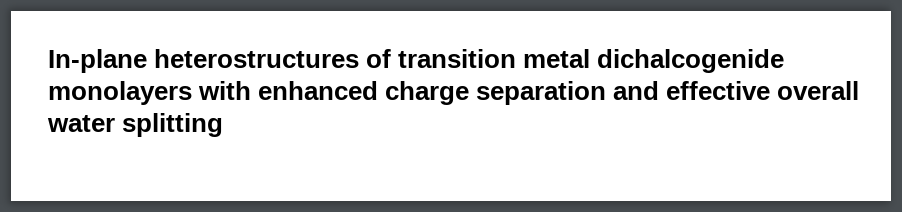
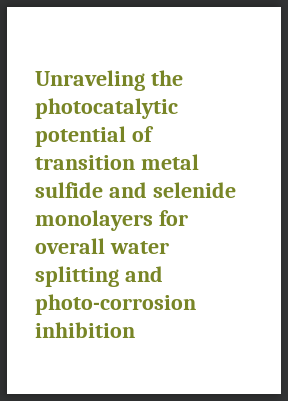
[48,49,785,73] [48,81,860,105] [47,113,224,137] In-plane heterostructures of transition metal dichalcogenide monolayers with enhanced charge separation and effective overall water splitting -> [35,70,183,91] [35,98,178,119] [35,126,154,147] [35,154,199,170] [35,182,236,198] [35,210,188,231] [35,238,169,254] [35,266,163,287] [35,294,196,315] [35,322,135,338] Unraveling the photocatalytic potential of transition metal sulfide and selenide monolayers for overall water splitting and photo-corrosion inhibition

